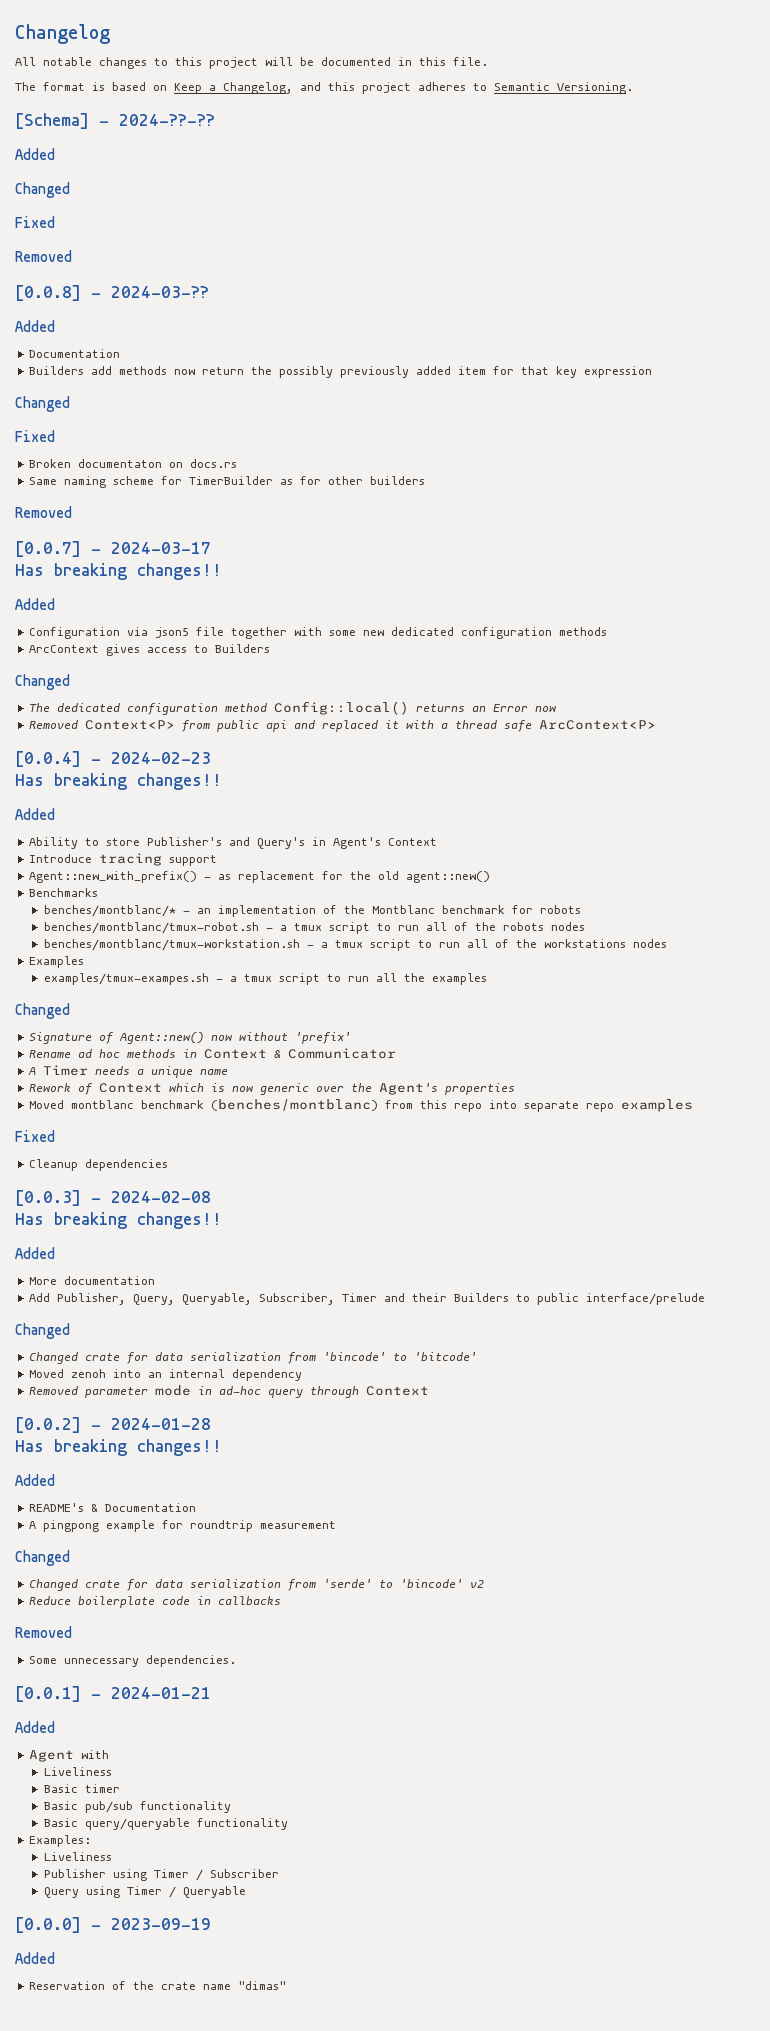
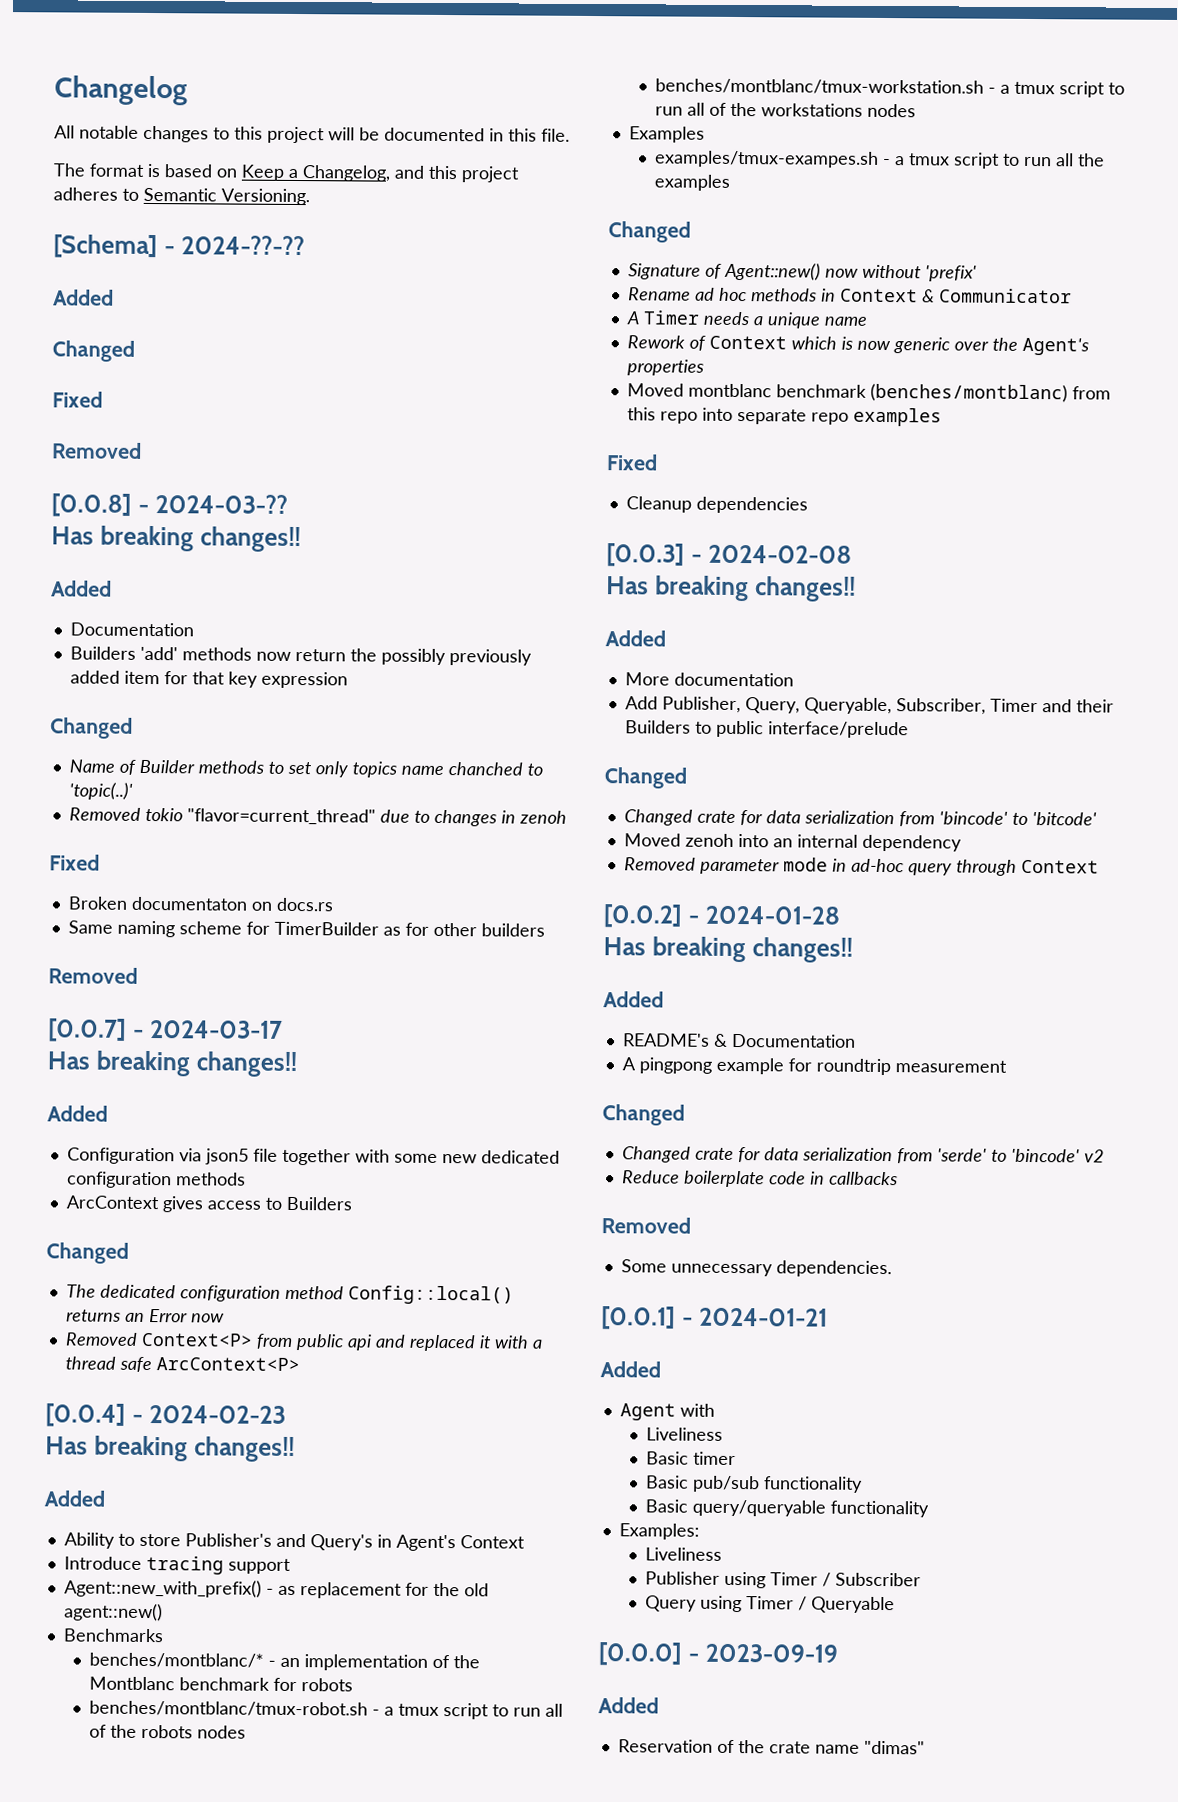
(209, 292) none -> [51,525,301,553] // Has breaking changes!!
[90,366,112,375] add -> [139,646,178,661] 'add'
(70, 404) none -> [68,759,543,778] [68,782,133,800] [68,807,567,827] // Name of Builder methods to set only topics name chanched to 'topic(..)' // Removed tokio "flavor=current_thread" due to changes in zenoh

